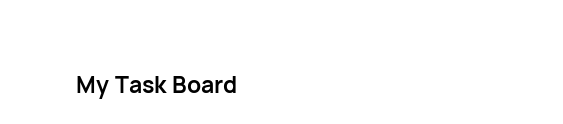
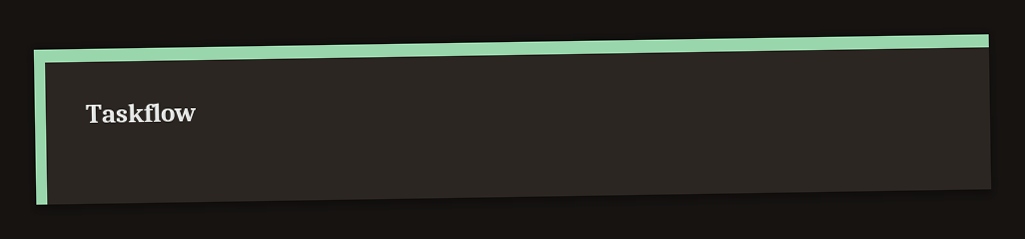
[76,76,238,99] My Task Board -> [85,102,197,123] Taskflow

